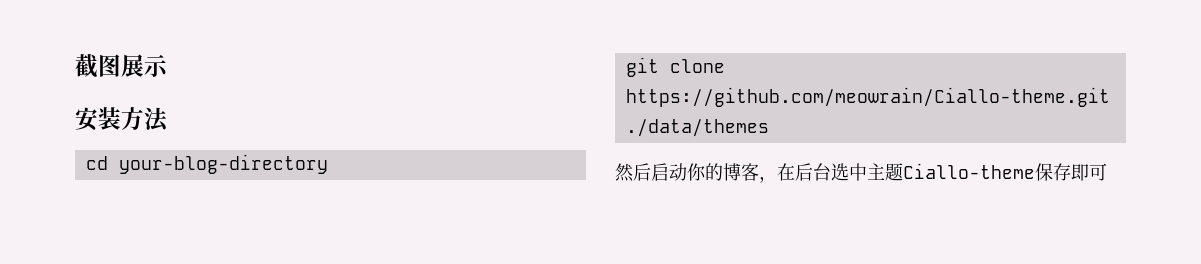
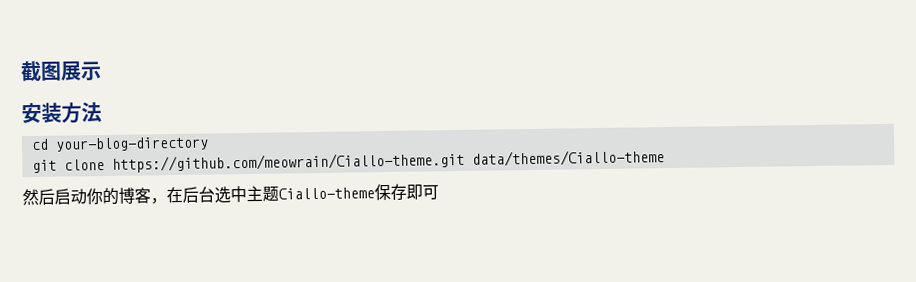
[625,119,769,137] ./data/themes -> [471,149,665,167] data/themes/Ciallo-theme

